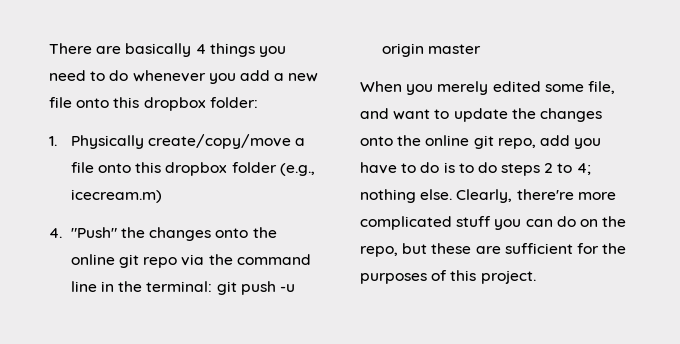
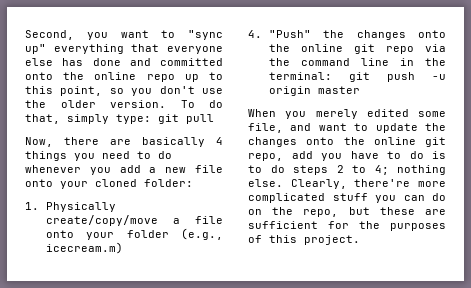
[49,43,92,54] There -> [25,30,223,40] [25,44,223,54] [25,58,223,66] [25,72,223,82] [25,86,224,96] [25,100,223,108] [25,114,214,124] [25,137,99,147] Second, you want to "sync up" everything that everyone else has done and committed onto the online repo up to this point, so you don't use the older version. To do that, simply type: git pull // Now, there
[113,97,206,111] this dropbox -> [60,179,137,189] your cloned
[135,162,228,176] this dropbox -> [86,232,115,240] your

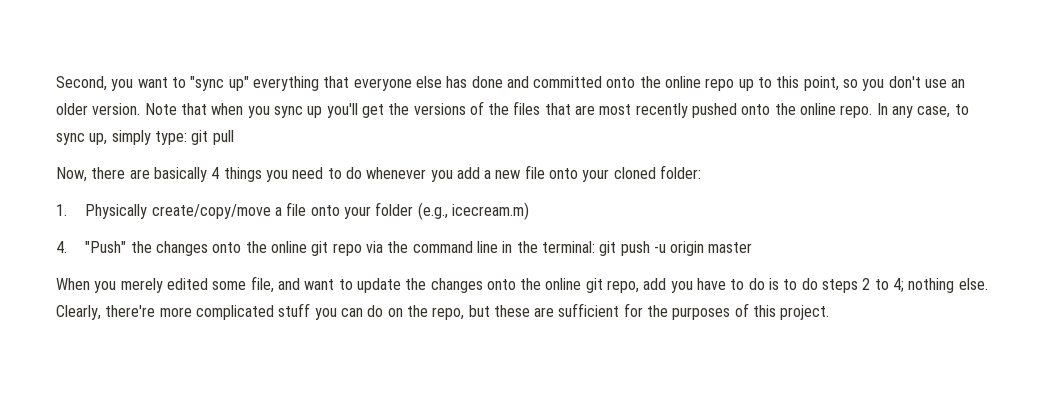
[25,100,46,108] the -> [951,79,966,88] an
[180,100,223,108] [25,114,60,124] To do that, -> [144,101,969,118] [56,133,108,145] Note that when you sync up you'll get the versions of the files that are most recently pushed onto the online repo. In any case, to sync up,

